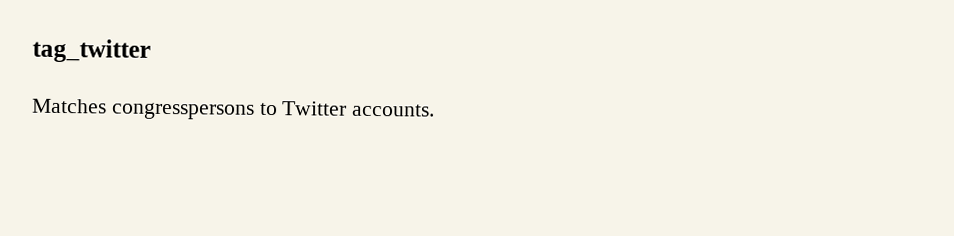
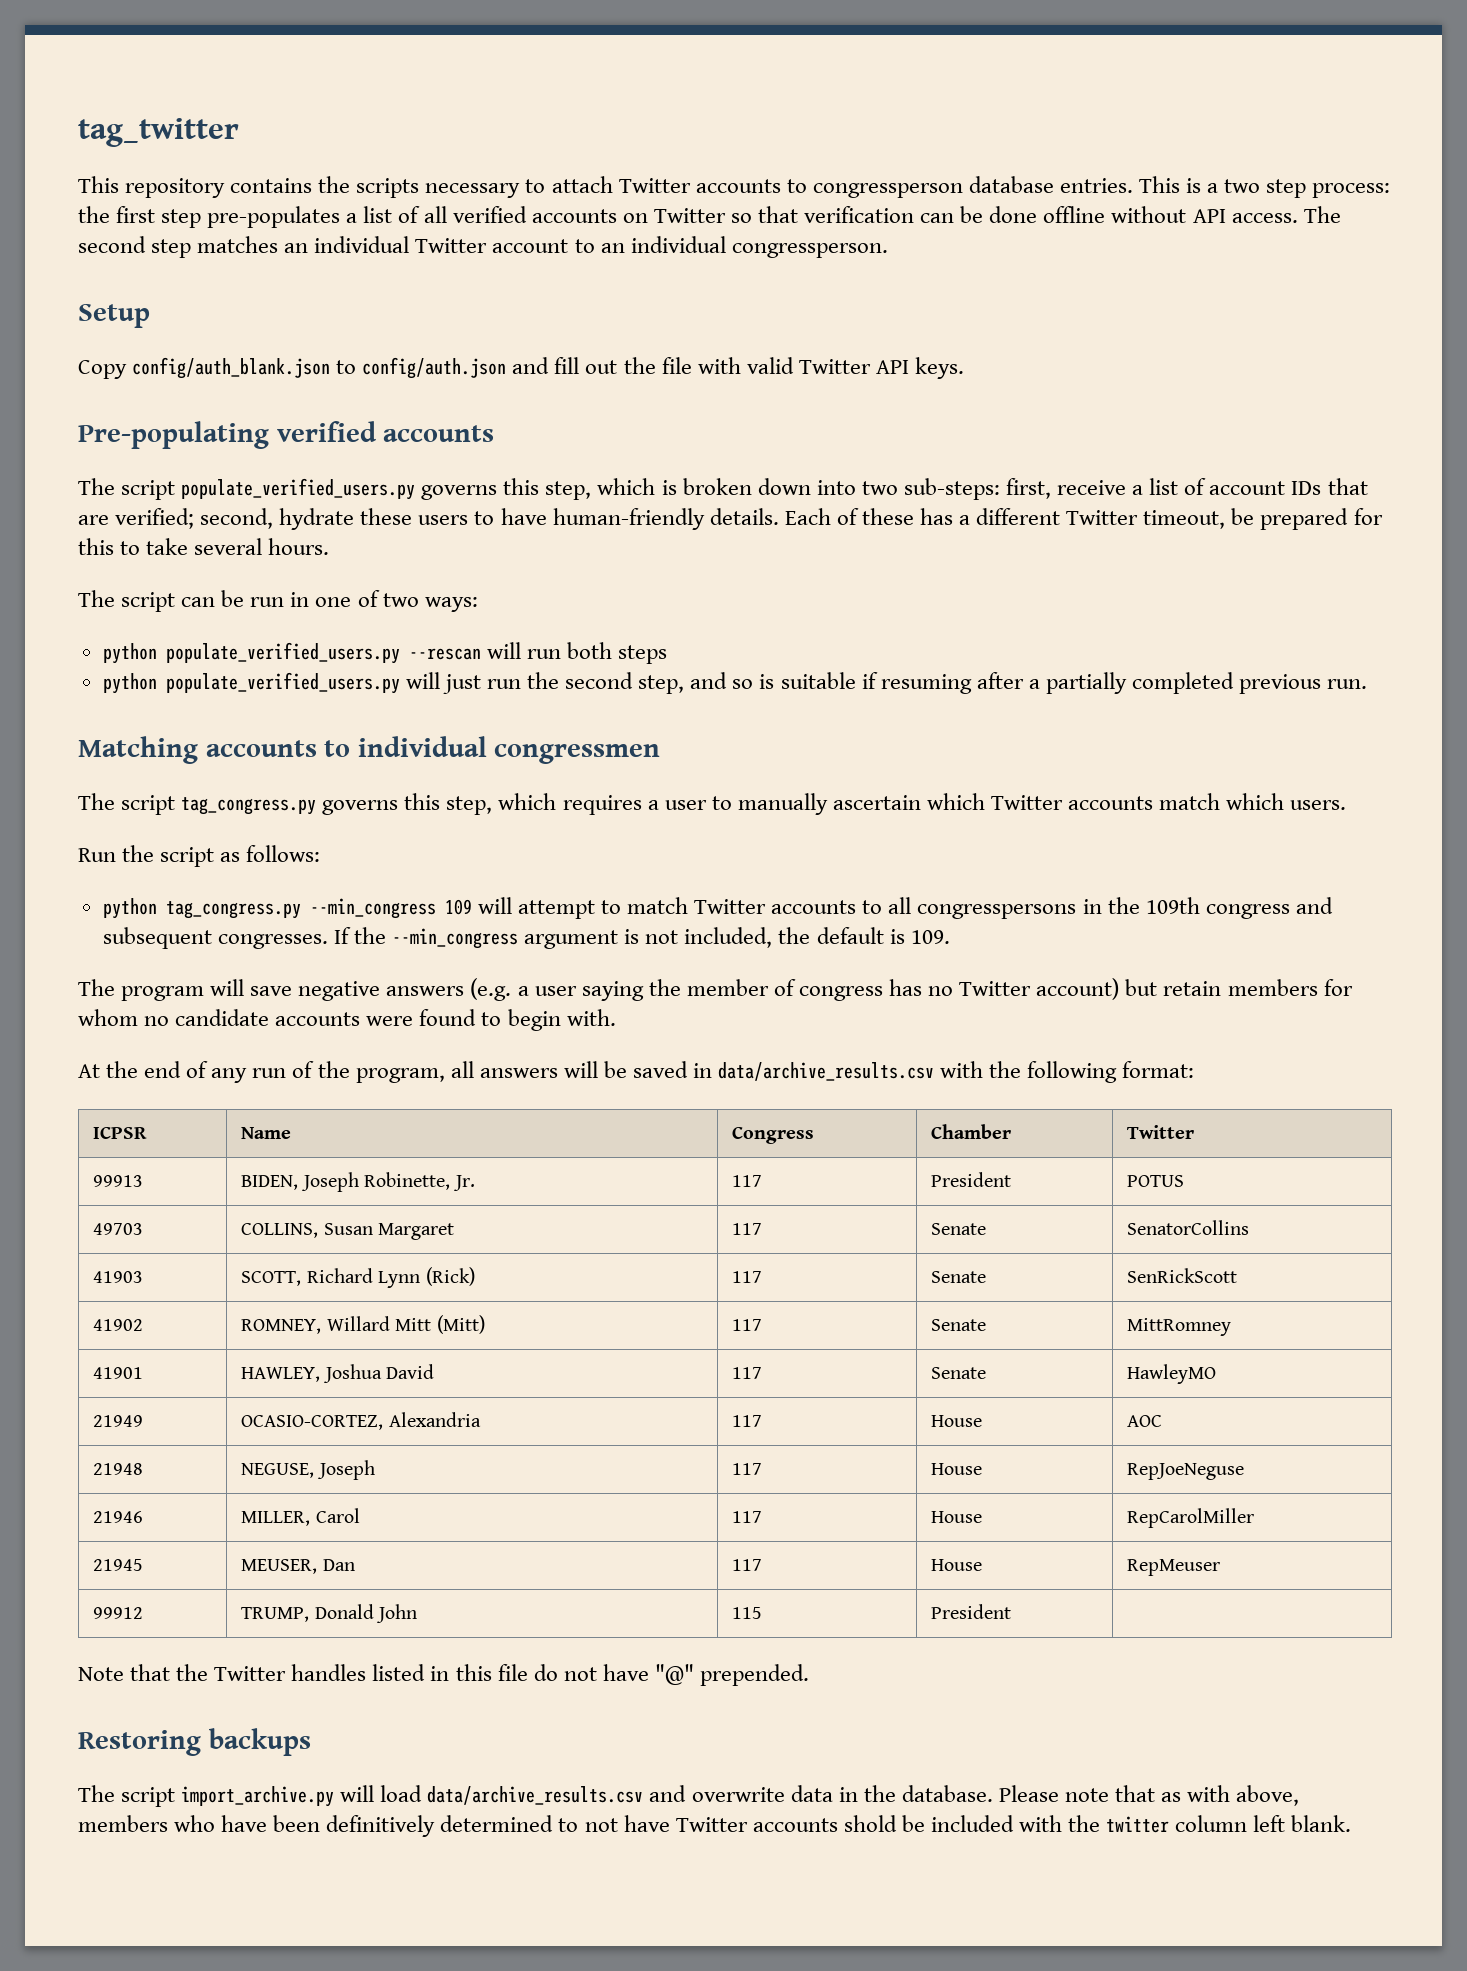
[32,98,436,120] Matches congresspersons to Twitter accounts. -> [78,176,1391,198] [78,206,1341,228] [78,236,888,258] [78,304,150,328] [78,357,964,379] [78,421,495,449] [78,478,1368,500] [78,508,1383,530] [78,538,330,555] [78,590,478,612] [102,642,668,664] [102,672,1368,694] [78,736,661,764] [78,793,1347,815] [78,845,321,867] [102,897,1333,919] [102,927,950,949] [78,978,1353,1001] [78,1009,616,1031] [78,1061,1195,1083] [93,1126,148,1139] [241,1127,292,1139] [732,1126,815,1144] [931,1124,1012,1139] [1127,1125,1195,1139] [93,1175,144,1187] [241,1172,475,1192] [732,1175,763,1187] [931,1172,1012,1187] [1127,1175,1185,1187] [93,1223,144,1235] [241,1223,455,1240] [732,1223,763,1235] [931,1223,987,1235] [1127,1220,1250,1235] [93,1271,144,1283] [241,1267,475,1288] [732,1271,763,1283] [931,1271,987,1283] [1127,1268,1238,1283] [93,1319,144,1331] [241,1315,485,1334] [732,1319,763,1331] [931,1319,987,1331] [1127,1318,1232,1336] [93,1367,144,1379] [241,1364,435,1383] [732,1367,763,1379] [931,1367,987,1379] [1127,1364,1217,1384] [93,1415,144,1427] [241,1412,481,1430] [732,1415,763,1427] [931,1415,983,1427] [1127,1415,1163,1427] [93,1463,144,1475] [241,1460,375,1480] [732,1463,763,1475] [931,1463,983,1475] [1127,1463,1245,1480] [93,1511,144,1523] [241,1508,360,1526] [732,1511,763,1523] [931,1511,983,1523] [1127,1508,1255,1528] [93,1559,144,1571] [241,1559,355,1574] [732,1559,763,1571] [931,1559,983,1571] [1127,1559,1221,1576] [93,1607,144,1619] [241,1604,418,1623] [732,1607,763,1619] [931,1604,1012,1619] [78,1664,809,1686] [78,1728,311,1756] [78,1785,1300,1807] [78,1815,1352,1837] This repository contains the scripts necessary to attach Twitter accounts to congressperson database entries. This is a two step process: the first step pre-populates a list of all verified accounts on Twitter so that verification can be done offline without API access. The second step matches an individual Twitter account to an individual congressperson. // Setup // Copy config/auth_blank.json to config/auth.json and fill out the file with valid Twitter API keys. // Pre-populating verified accounts // The script populate_verified_users.py governs this step, which is broken down into two sub-steps: first, receive a list of account IDs that are verified; second, hydrate these users to have human-friendly details. Each of these has a different Twitter timeout, be prepared for this to take several hours. // The script can be run in one of two ways: // python populate_verified_users.py --rescan will run both steps // python populate_verified_users.py will just run the second step, and so is suitable if resuming after a partially completed previous run. // Matching accounts to individual congressmen // The script tag_congress.py governs this step, which requires a user to manually ascertain which Twitter accounts match which users. // Run the script as follows: // python tag_congress.py --min_congress 109 will attempt to match Twitter accounts to all congresspersons in the 109th congress and subsequent congresses. If the --min_congress argument is not included, the default is 109. // The program will save negative answers (e.g. a user saying the member of congress has no Twitter account) but retain members for whom no candidate accounts were found to begin with. // At the end of any run of the program, all answers will be saved in data/archive_results.csv with the following format: // ICPSR | Name | Congress | Chamber | Twitter // 99913 | BIDEN, Joseph Robinette, Jr. | 117 | President | POTUS // 49703 | COLLINS, Susan Margaret | 117 | Senate | SenatorCollins // 41903 | SCOTT, Richard Lynn (Rick) | 117 | Senate | SenRickScott // 41902 | ROMNEY, Willard Mitt (Mitt) | 117 | Senate | MittRomney // 41901 | HAWLEY, Joshua David | 117 | Senate | HawleyMO // 21949 | OCASIO-CORTEZ, Alexandria | 117 | House | AOC // 21948 | NEGUSE, Joseph | 117 | House | RepJoeNeguse // 21946 | MILLER, Carol | 117 | House | RepCarolMiller // 21945 | MEUSER, Dan | 117 | House | RepMeuser // 99912 | TRUMP, Donald John | 115 | President | // Note that the Twitter handles listed in this file do not have "@" prepended. // Restoring backups // The script import_archive.py will load data/archive_results.csv and overwrite data in the database. Please note that as with above, members who have been definitively determined to not have Twitter accounts shold be included with the twitter column left blank.

